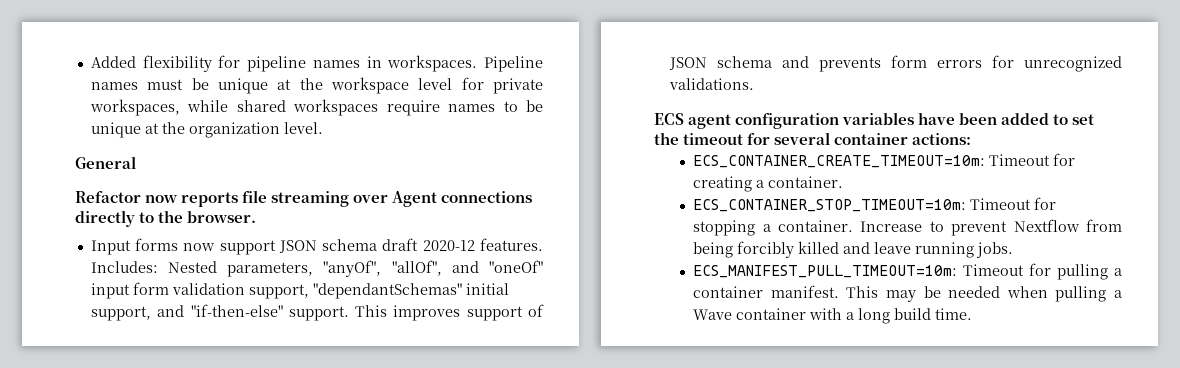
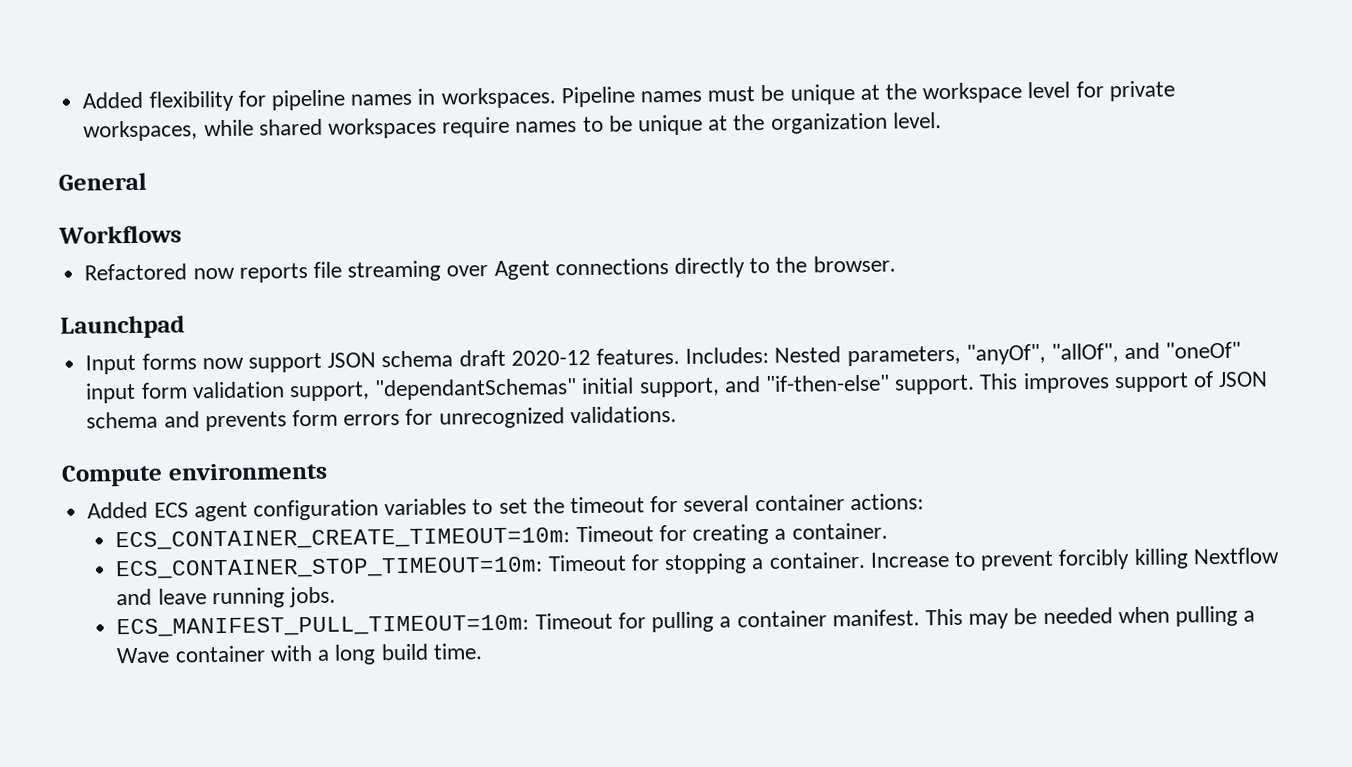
[75,191,141,203] Refactor -> [58,225,182,244] [84,263,188,281] Workflows // Refactored
(257, 217) none -> [60,315,185,339] // Launchpad
(754, 84) none -> [61,462,328,487] [87,501,149,519] Compute environments // Added
[918,112,1050,125] have been added -> (468, 507) none
[1013,219,1122,232] [693,241,840,258] Nextflow from being forcibly killed -> [1058,547,1280,570] forcibly killing Nextflow

